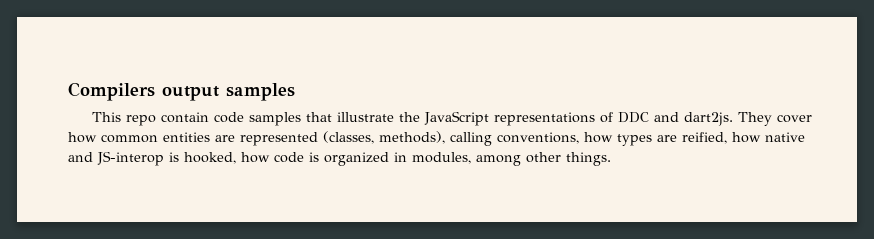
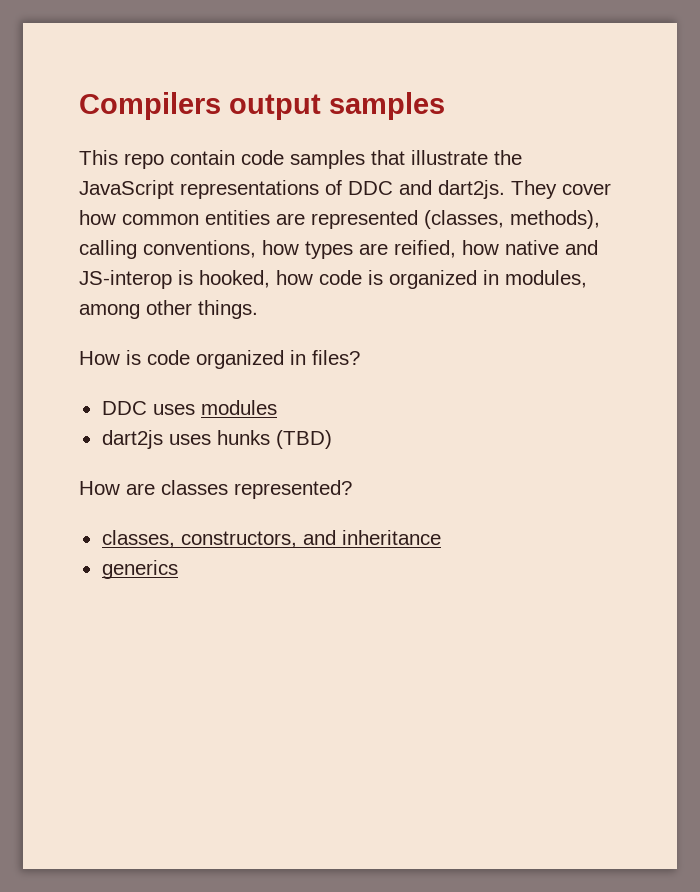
(611, 159) none -> [79,350,360,369] [101,400,277,415] [101,430,332,449] [79,480,352,499] [101,530,441,548] [101,560,178,579] // How is code organized in files? // DDC uses modules // dart2js uses hunks (TBD) // How are classes represented? // classes, constructors, and inheritance // generics

